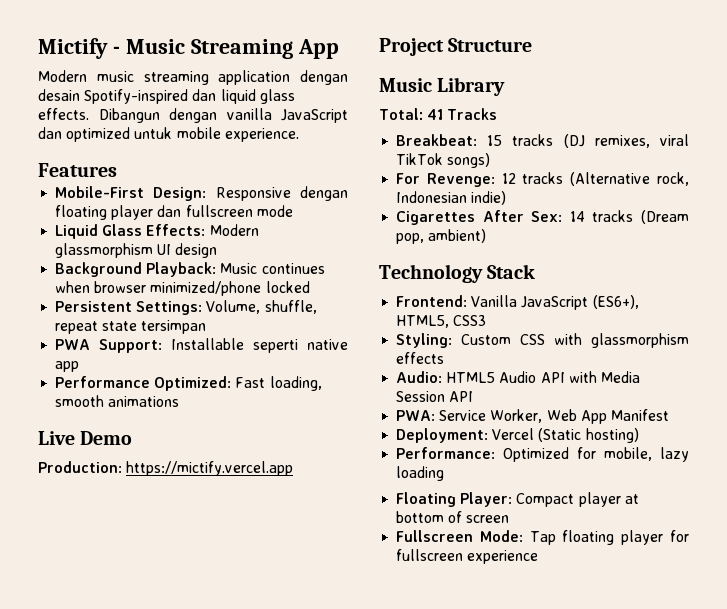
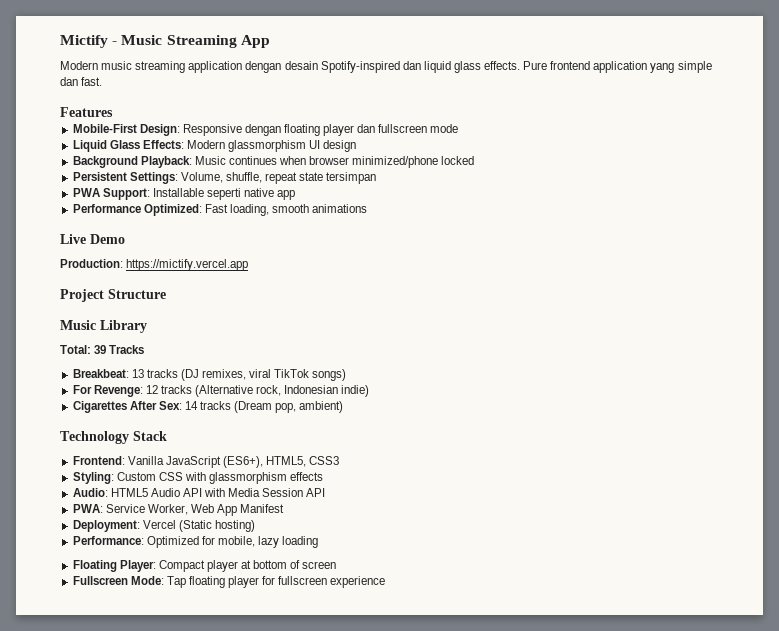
[98,108,348,123] [38,127,299,142] Dibangun dengan vanilla JavaScript dan optimized untuk mobile experience. -> [523,61,712,73] [60,77,103,86] Pure frontend application yang simple dan fast.
[427,109,444,120] 41 -> [94,345,107,354] 39
[487,135,503,146] 15 -> [131,369,144,378] 13

